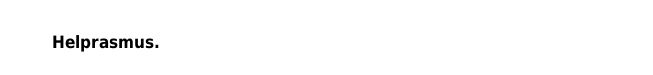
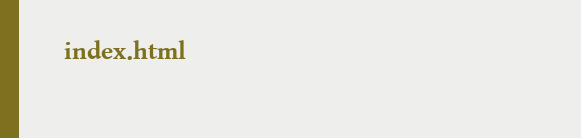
[52,35,160,52] Helprasmus. -> [64,40,186,60] index.html

